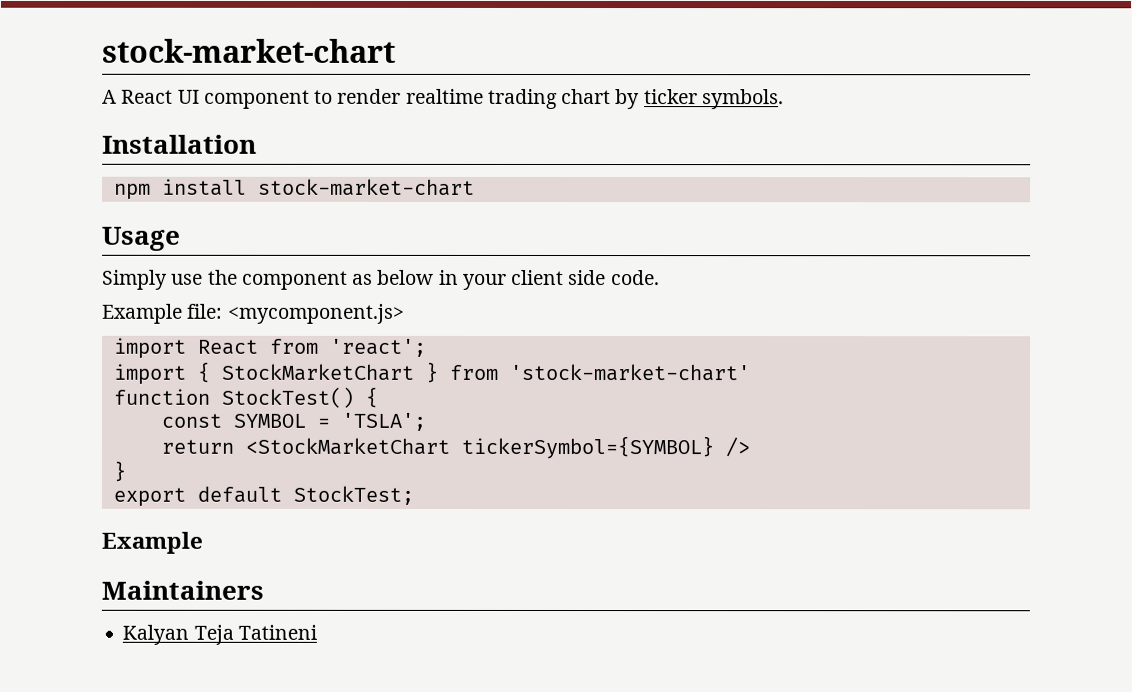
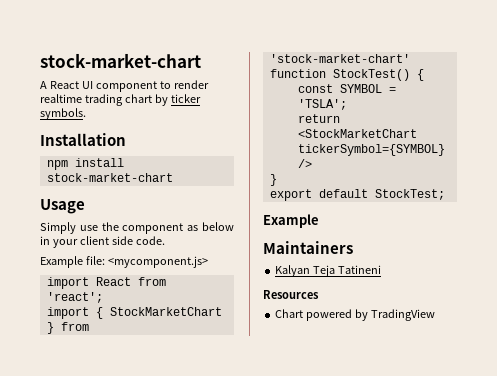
(317, 632) none -> [263,290,319,299] [275,309,436,321] // Resources // Chart powered by TradingView

